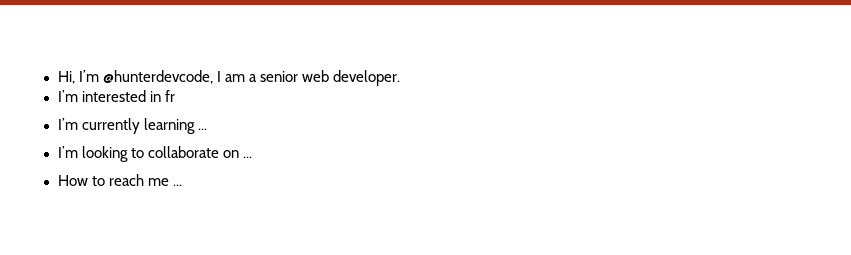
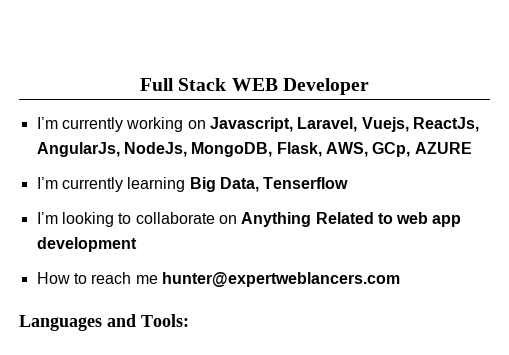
[57,70,400,86] [57,90,175,102] Hi, I’m @hunterdevcode, I am a senior web developer. // I’m interested in fr -> [140,78,369,95] [36,117,479,132] [36,142,472,157] Full Stack WEB Developer // I’m currently working on Javascript, Laravel, Vuejs, ReactJs, AngularJs, NodeJs, MongoDB, Flask, AWS, GCp, AZURE
[197,128,207,130] ... -> [189,177,349,192] Big Data, Tenserflow
[242,156,252,158] ... -> [241,212,462,227] [36,237,137,252] Anything Related to web app development
[172,184,182,186] ... -> [161,272,400,287] [19,314,189,331] hunter@expertweblancers.com // Languages and Tools:

